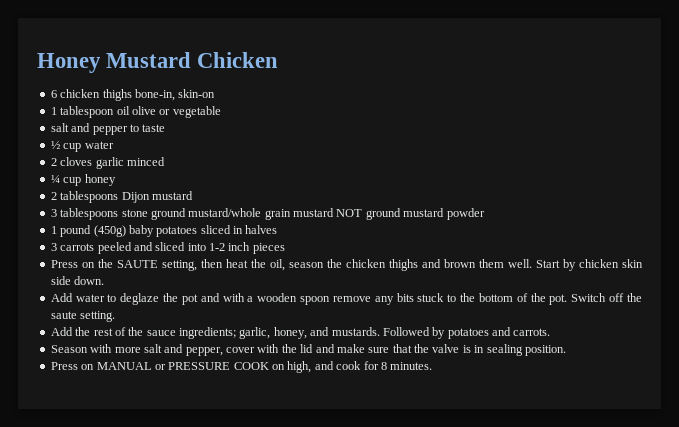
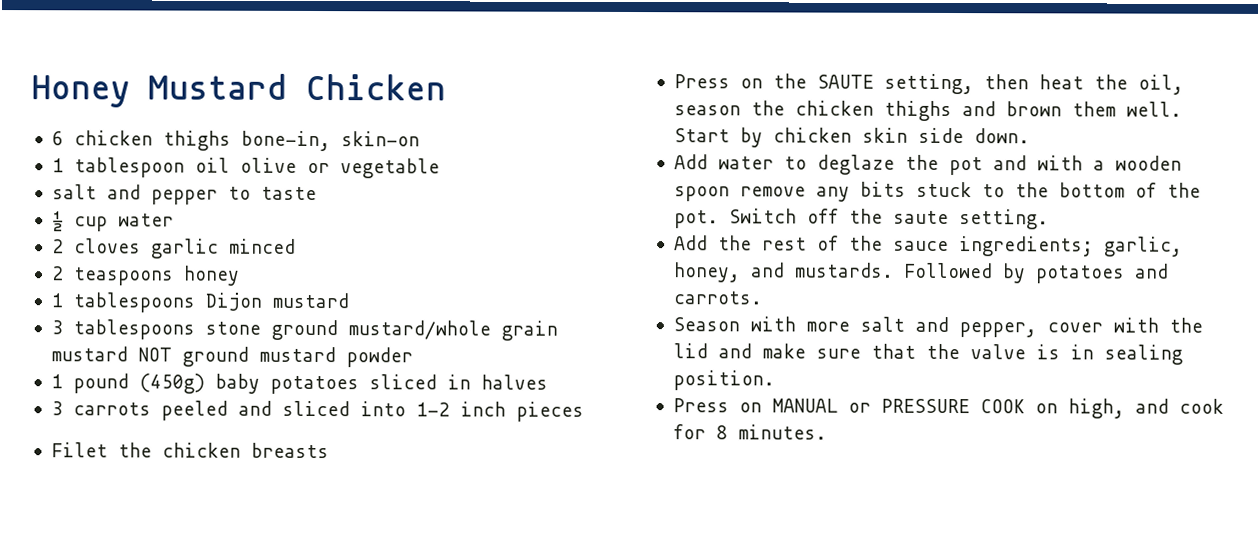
[50,175,82,186] ¼ cup -> [50,266,174,286] 2 teaspoons
[50,192,57,200] 2 -> [50,293,63,308] 1
(285, 248) none -> [50,442,329,459] // Filet the chicken breasts

